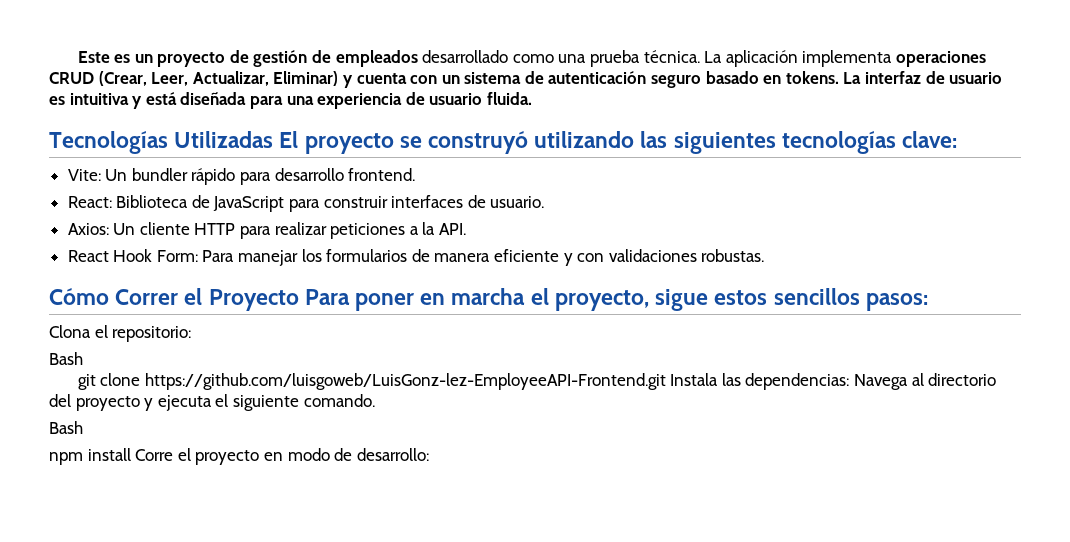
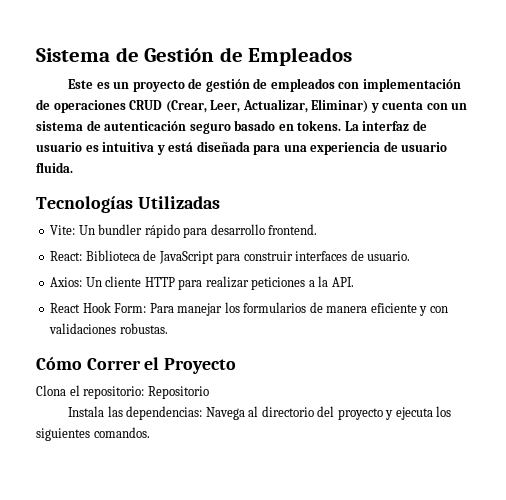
(77, 57) none -> [36,47,353,66] Sistema de Gestión de Empleados //
[422,50,893,67] desarrollado como una prueba técnica. La aplicación implementa -> [338,78,461,92] [36,99,50,110] con implementación de
[279,131,958,154] El proyecto se construyó utilizando las siguientes tecnologías clave: -> (220, 202) none
[304,288,928,311] Para poner en marcha el proyecto, sigue estos sencillos pasos: -> (237, 366) none
[49,352,83,365] [77,373,666,390] // Bash // git clone https://github.com/luisgoweb/LuisGonz-lez-EmployeeAPI-Frontend.git -> [147,386,209,399] Repositorio //
[215,394,375,411] [49,421,83,434] [49,448,429,465] el siguiente comando. // Bash // npm install Corre el proyecto en modo de desarrollo: -> [436,406,452,417] [36,427,150,441] los siguientes comandos.

